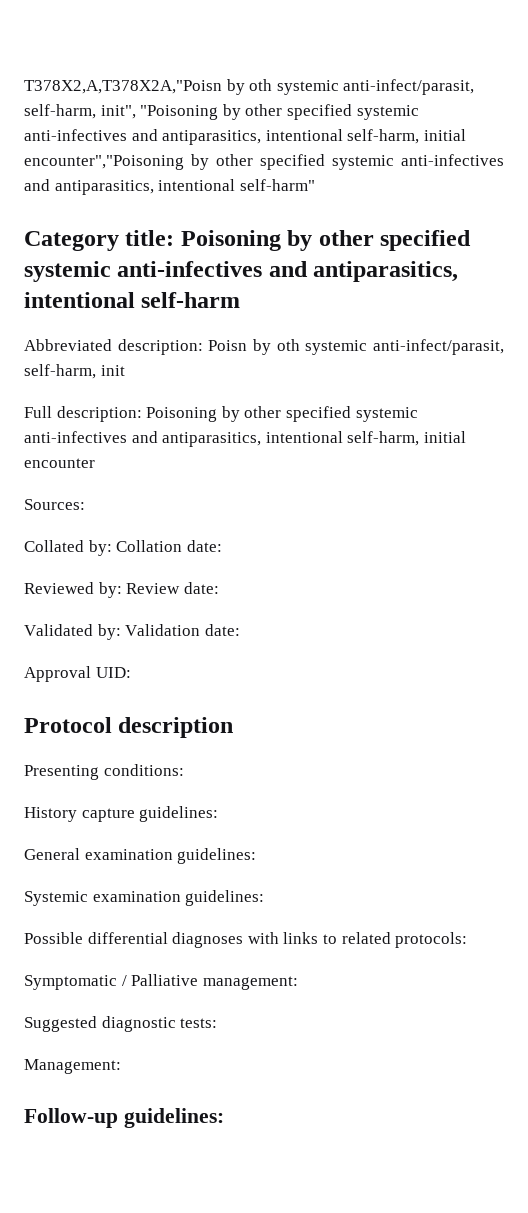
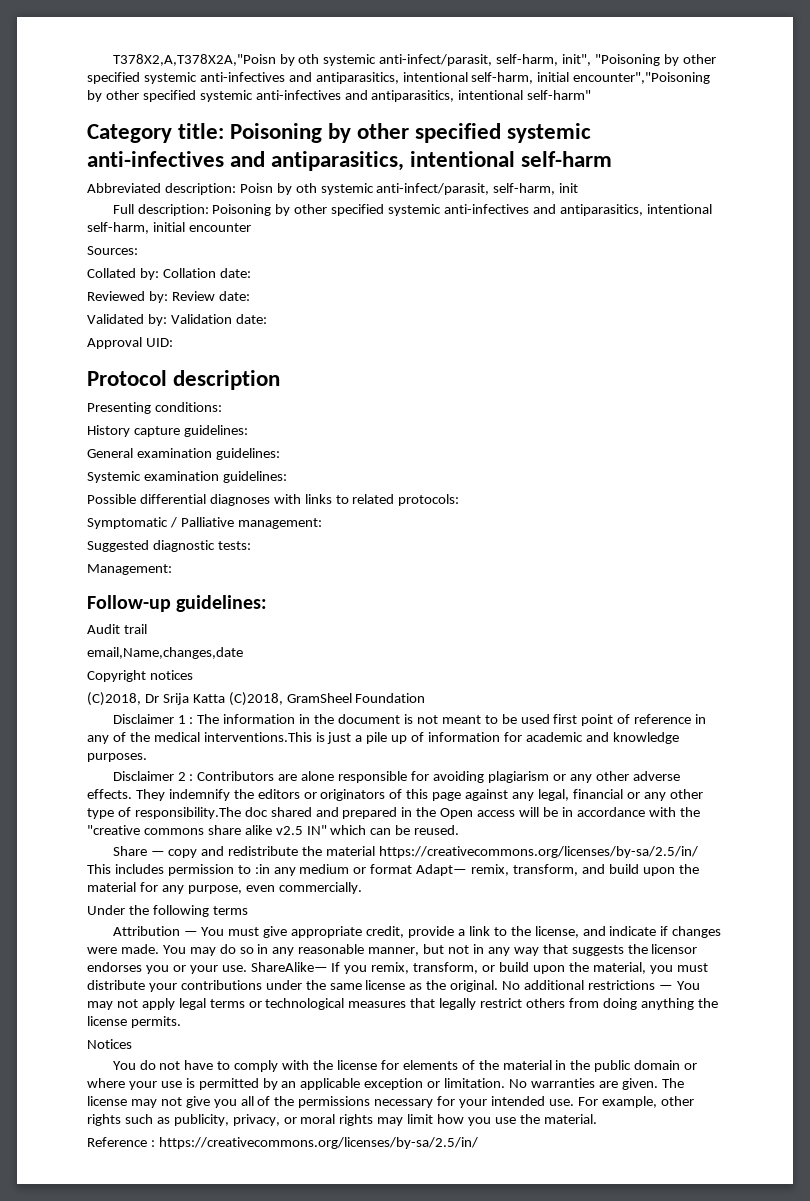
(224, 1118) none -> [87,624,147,634] [87,647,243,659] [87,670,193,682] [87,692,426,706] [112,714,707,726] [87,732,679,744] [87,753,147,762] [112,771,680,783] [87,789,703,801] [87,807,700,819] [87,825,460,835] [112,846,699,858] [87,864,699,876] [87,882,362,894] [87,905,248,917] [112,926,722,938] [87,944,698,956] [87,962,708,974] [87,980,700,992] [87,998,718,1010] [87,1016,181,1028] [87,1039,132,1049] [112,1060,698,1072] [87,1078,684,1090] [87,1096,694,1108] [87,1114,597,1126] [87,1137,478,1149] // Audit trail // email,Name,changes,date // Copyright notices // (C)2018, Dr Srija Katta (C)2018, GramSheel Foundation // Disclaimer 1 : The information in the document is not meant to be used first point of reference in any of the medical interventions.This is just a pile up of information for academic and knowledge purposes. // Disclaimer 2 : Contributors are alone responsible for avoiding plagiarism or any other adverse effects. They indemnify the editors or originators of this page against any legal, financial or any other type of responsibility.The doc shared and prepared in the Open access will be in accordance with the "creative commons share alike v2.5 IN" which can be reused. // Share — copy and redistribute the material https://creativecommons.org/licenses/by-sa/2.5/in/ This includes permission to :in any medium or format Adapt— remix, transform, and build upon the material for any purpose, even commercially. // Under the following terms // Attribution — You must give appropriate credit, provide a link to the license, and indicate if changes were made. You may do so in any reasonable manner, but not in any way that suggests the licensor endorses you or your use. ShareAlike— If you remix, transform, or build upon the material, you must distribute your contributions under the same license as the original. No additional restrictions — You may not apply legal terms or technological measures that legally restrict others from doing anything the license permits. // Notices // You do not have to comply with the license for elements of the material in the public domain or where your use is permitted by an applicable exception or limitation. No warranties are given. The license may not give you all of the permissions necessary for your intended use. For example, other rights such as publicity, privacy, or moral rights may limit how you use the material. // Reference : https://creativecommons.org/licenses/by-sa/2.5/in/

